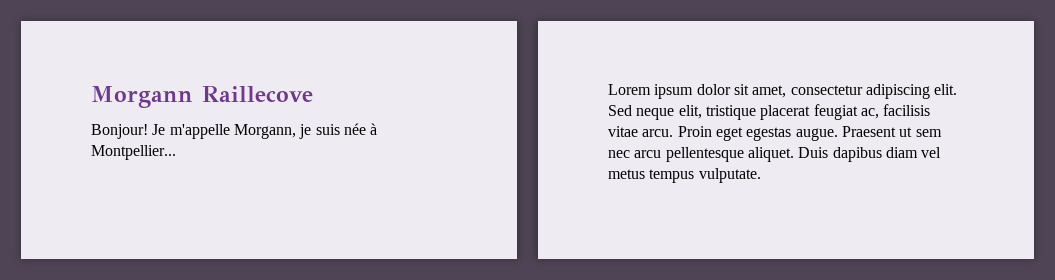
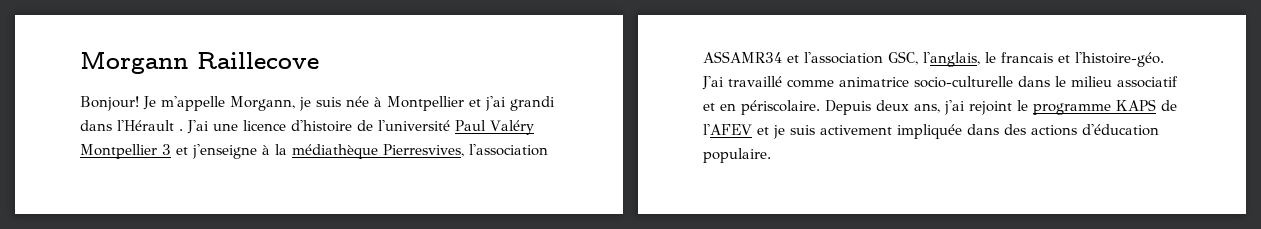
[91,145,176,160] [608,84,958,99] [608,104,931,120] [608,126,942,141] [608,147,942,162] [608,168,761,183] Montpellier... // Lorem ipsum dolor sit amet, consectetur adipiscing elit. Sed neque elit, tristique placerat feugiat ac, facilisis vitae arcu. Proin eget egestas augue. Praesent ut sem nec arcu pellentesque aliquet. Duis dapibus diam vel metus tempus vulputate. -> [387,96,555,111] [80,120,534,135] [80,144,548,159] [703,51,1164,67] [702,76,1178,90] [703,99,1177,115] [703,124,1159,139] [703,148,771,163] Montpellier et j'ai grandi dans l'Hérault . J'ai une licence d'histoire de l'université Paul Valéry Montpellier 3 et j'enseigne à la médiathèque Pierresvives, l'association ASSAMR34 et l'association GSC, l'anglais, le francais et l'histoire-géo. J'ai travaillé comme animatrice socio-culturelle dans le milieu associatif et en périscolaire. Depuis deux ans, j'ai rejoint le programme KAPS de l'AFEV et je suis activement impliquée dans des actions d'éducation populaire.

